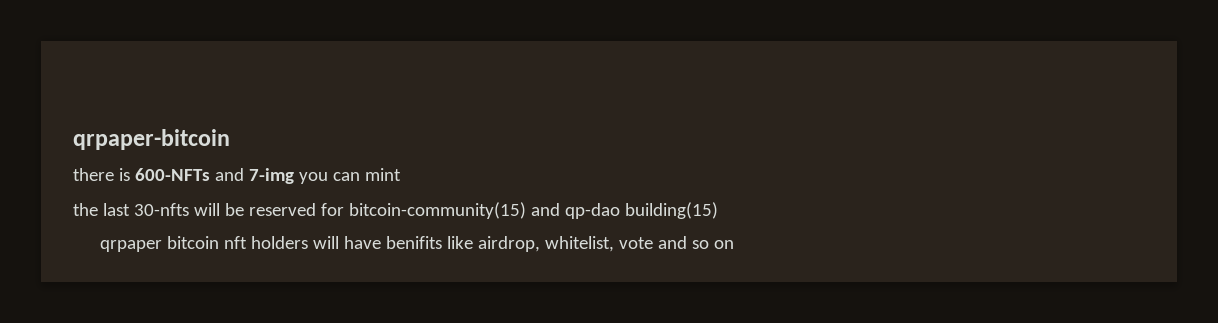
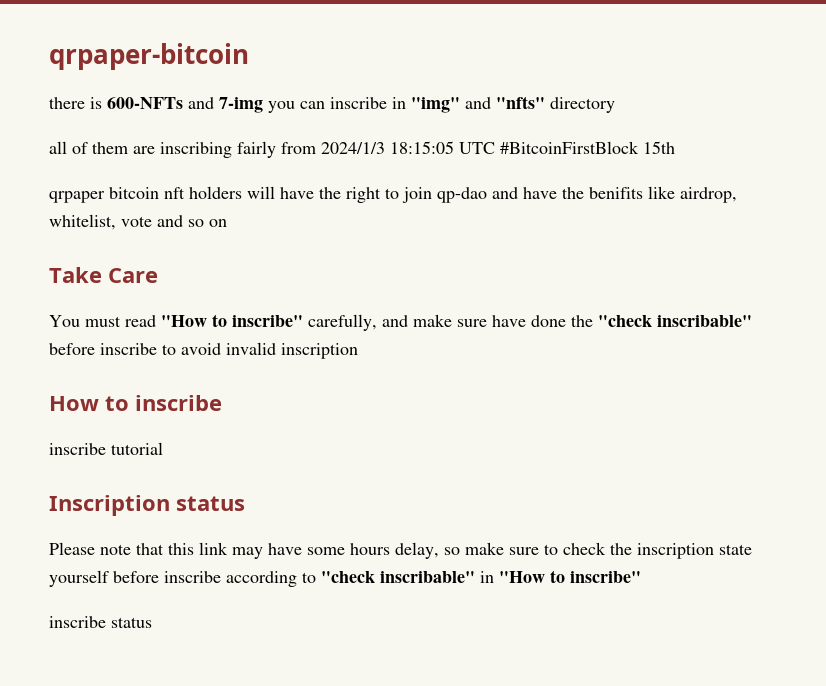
[364,168,401,181] [73,202,718,219] mint // the last 30-nfts will be reserved for bitcoin-community(15) and qp-dao building(15) -> [330,96,615,113] [49,141,675,158] inscribe in "img" and "nfts" directory // all of them are inscribing fairly from 2024/1/3 18:15:05 UTC #BitcoinFirstBlock 15th
(382, 242) none -> [319,187,584,203] the right to join qp-dao and have the
(735, 244) none -> [49,267,158,283] [49,314,752,331] [49,342,358,359] [49,395,222,411] [49,442,163,455] [49,495,245,516] [49,542,752,559] [49,570,641,587] [49,616,152,628] // Take Care // You must read "How to inscribe" carefully, and make sure have done the "check inscribable" before inscribe to avoid invalid inscription // How to inscribe // inscribe tutorial // Inscription status // Please note that this link may have some hours delay, so make sure to check the inscription state yourself before inscribe according to "check inscribable" in "How to inscribe" // inscribe status

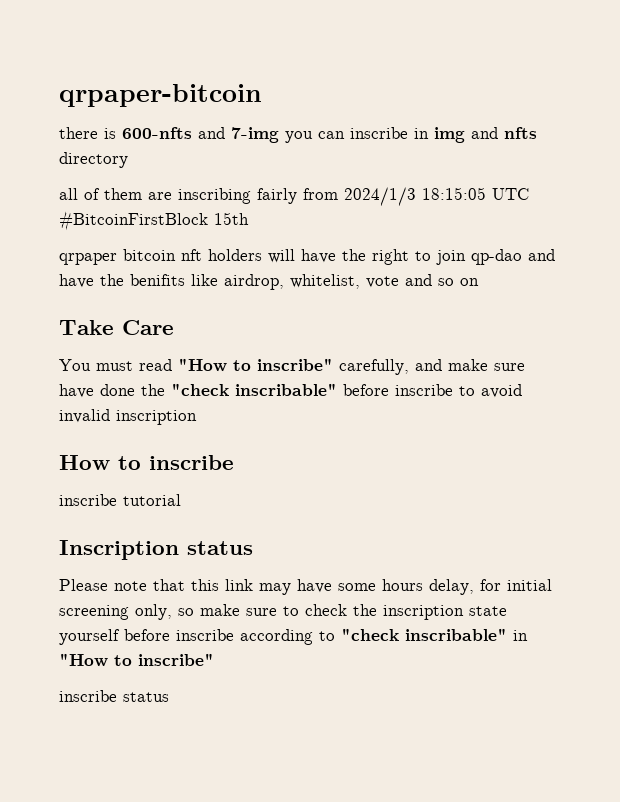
[107,97,183,109] 600-NFTs -> [122,127,192,139] 600-nfts
[411,96,545,113] "img" and "nfts" -> [434,127,537,143] img and nfts
(439, 550) none -> [480,579,552,591] [59,604,172,620] for initial screening only,

